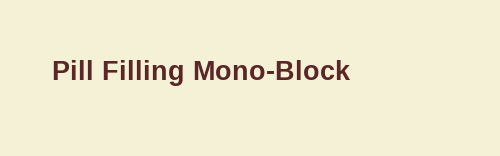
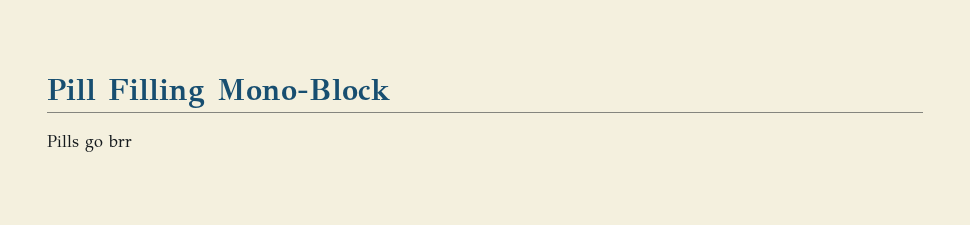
(351, 70) none -> [47,135,132,152] // Pills go brr

